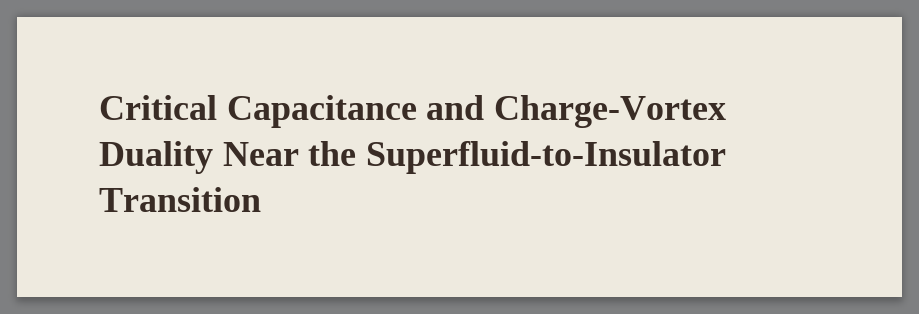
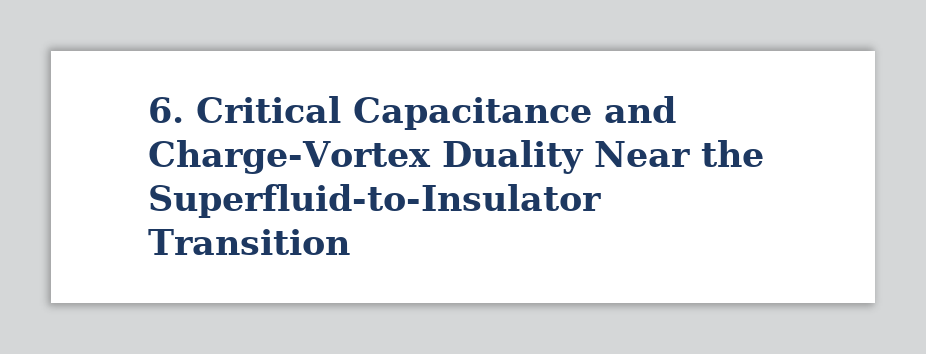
(99, 107) none -> [148,97,184,123] 6.

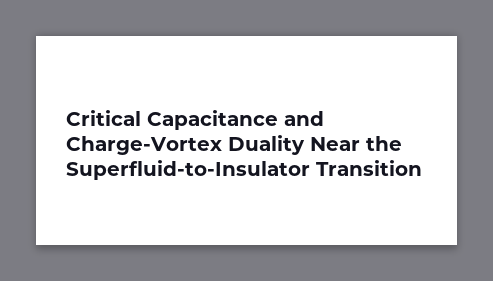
[148,97,184,123] 6. -> (66, 118) none

